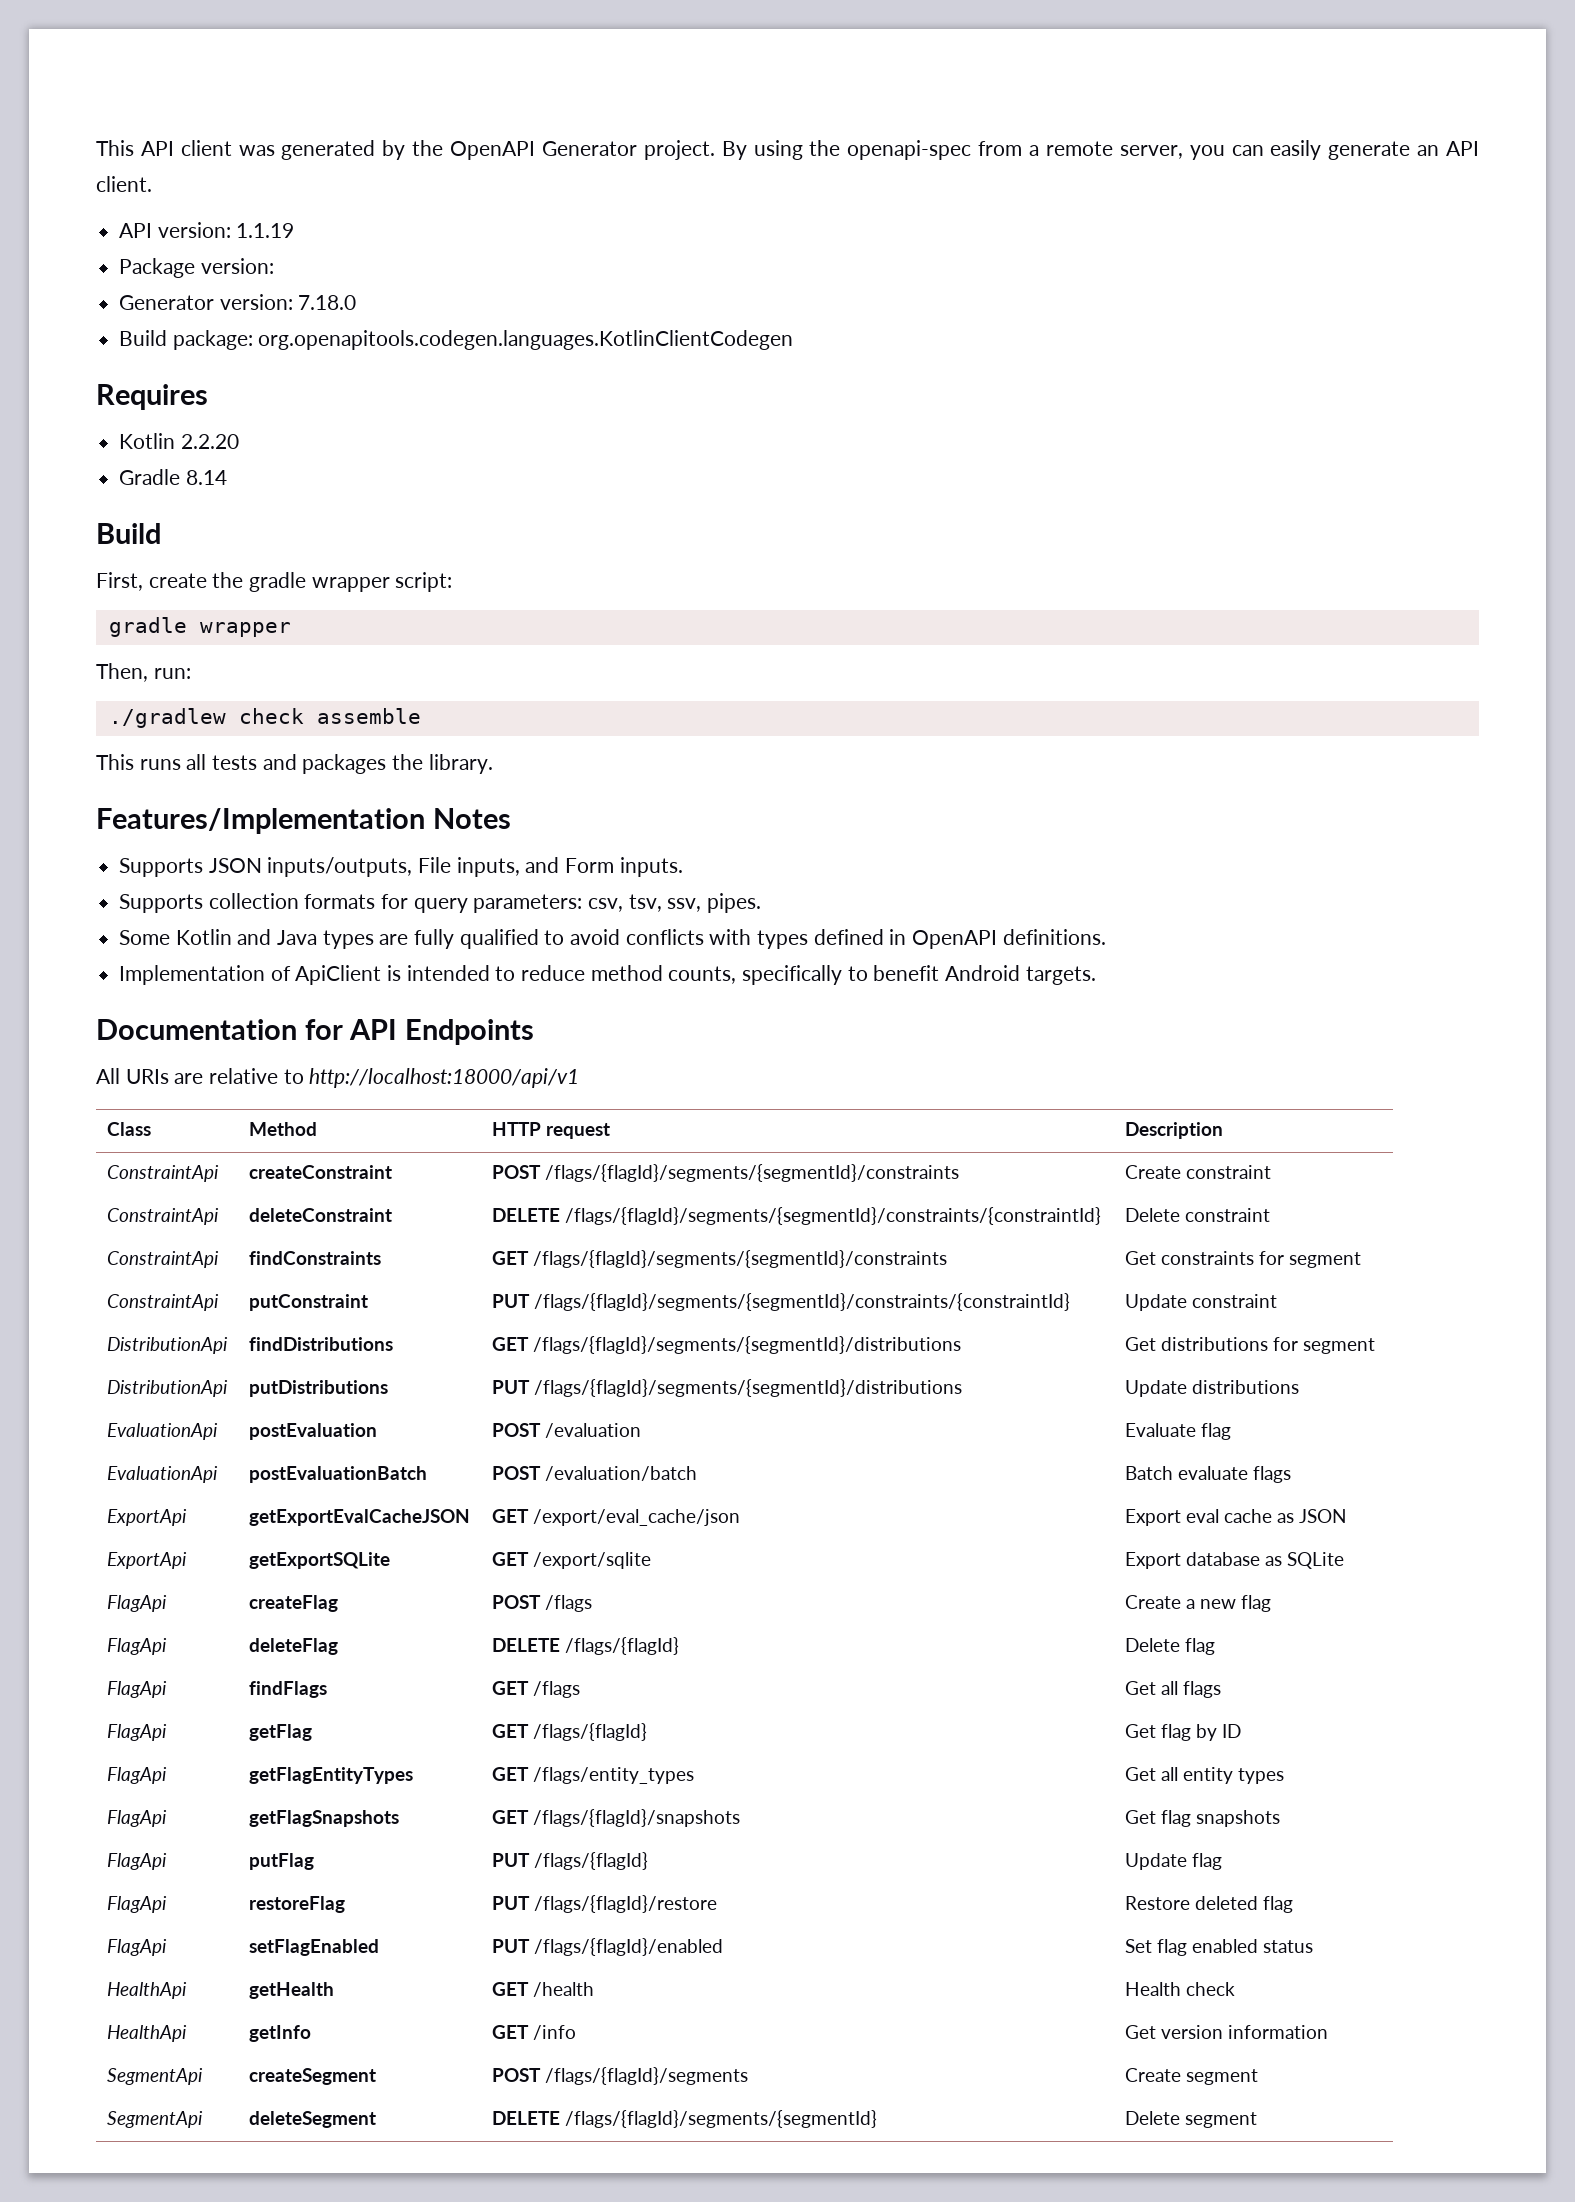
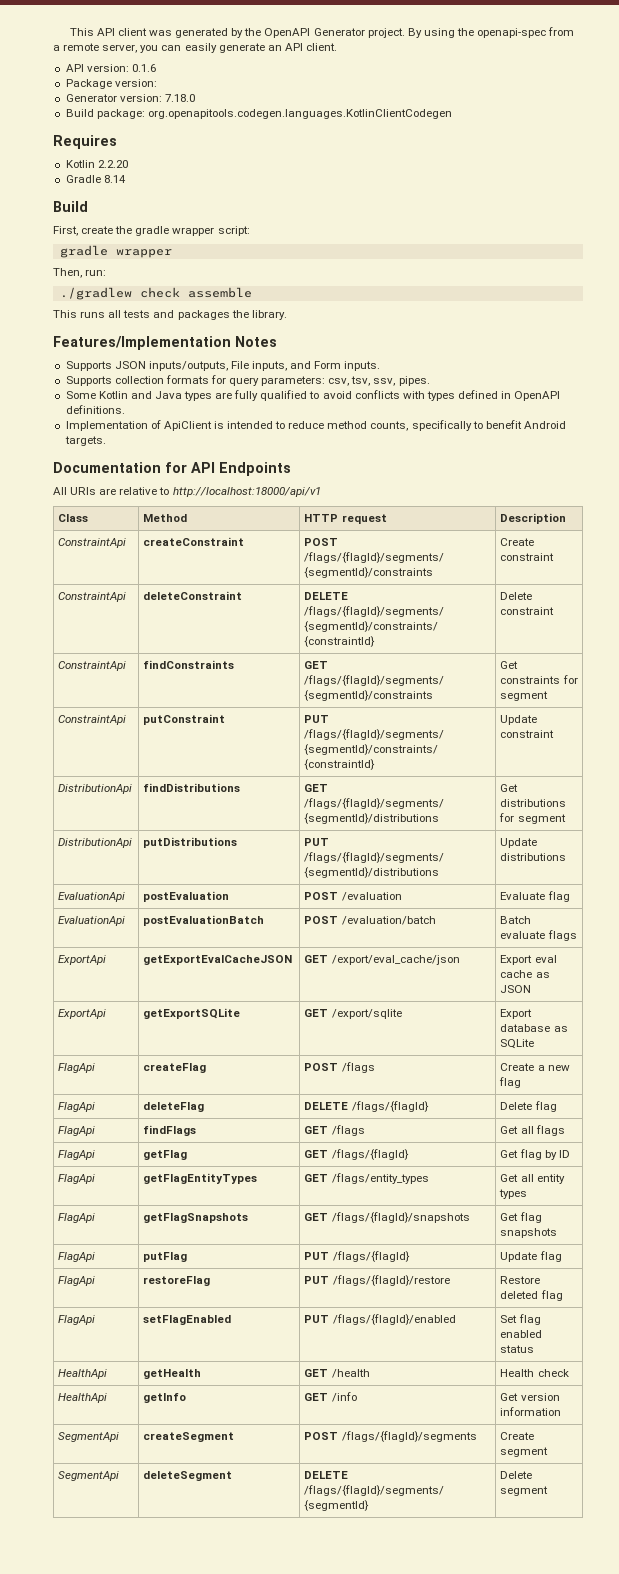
[236,223,295,238] 1.1.19 -> [131,64,156,72] 0.1.6

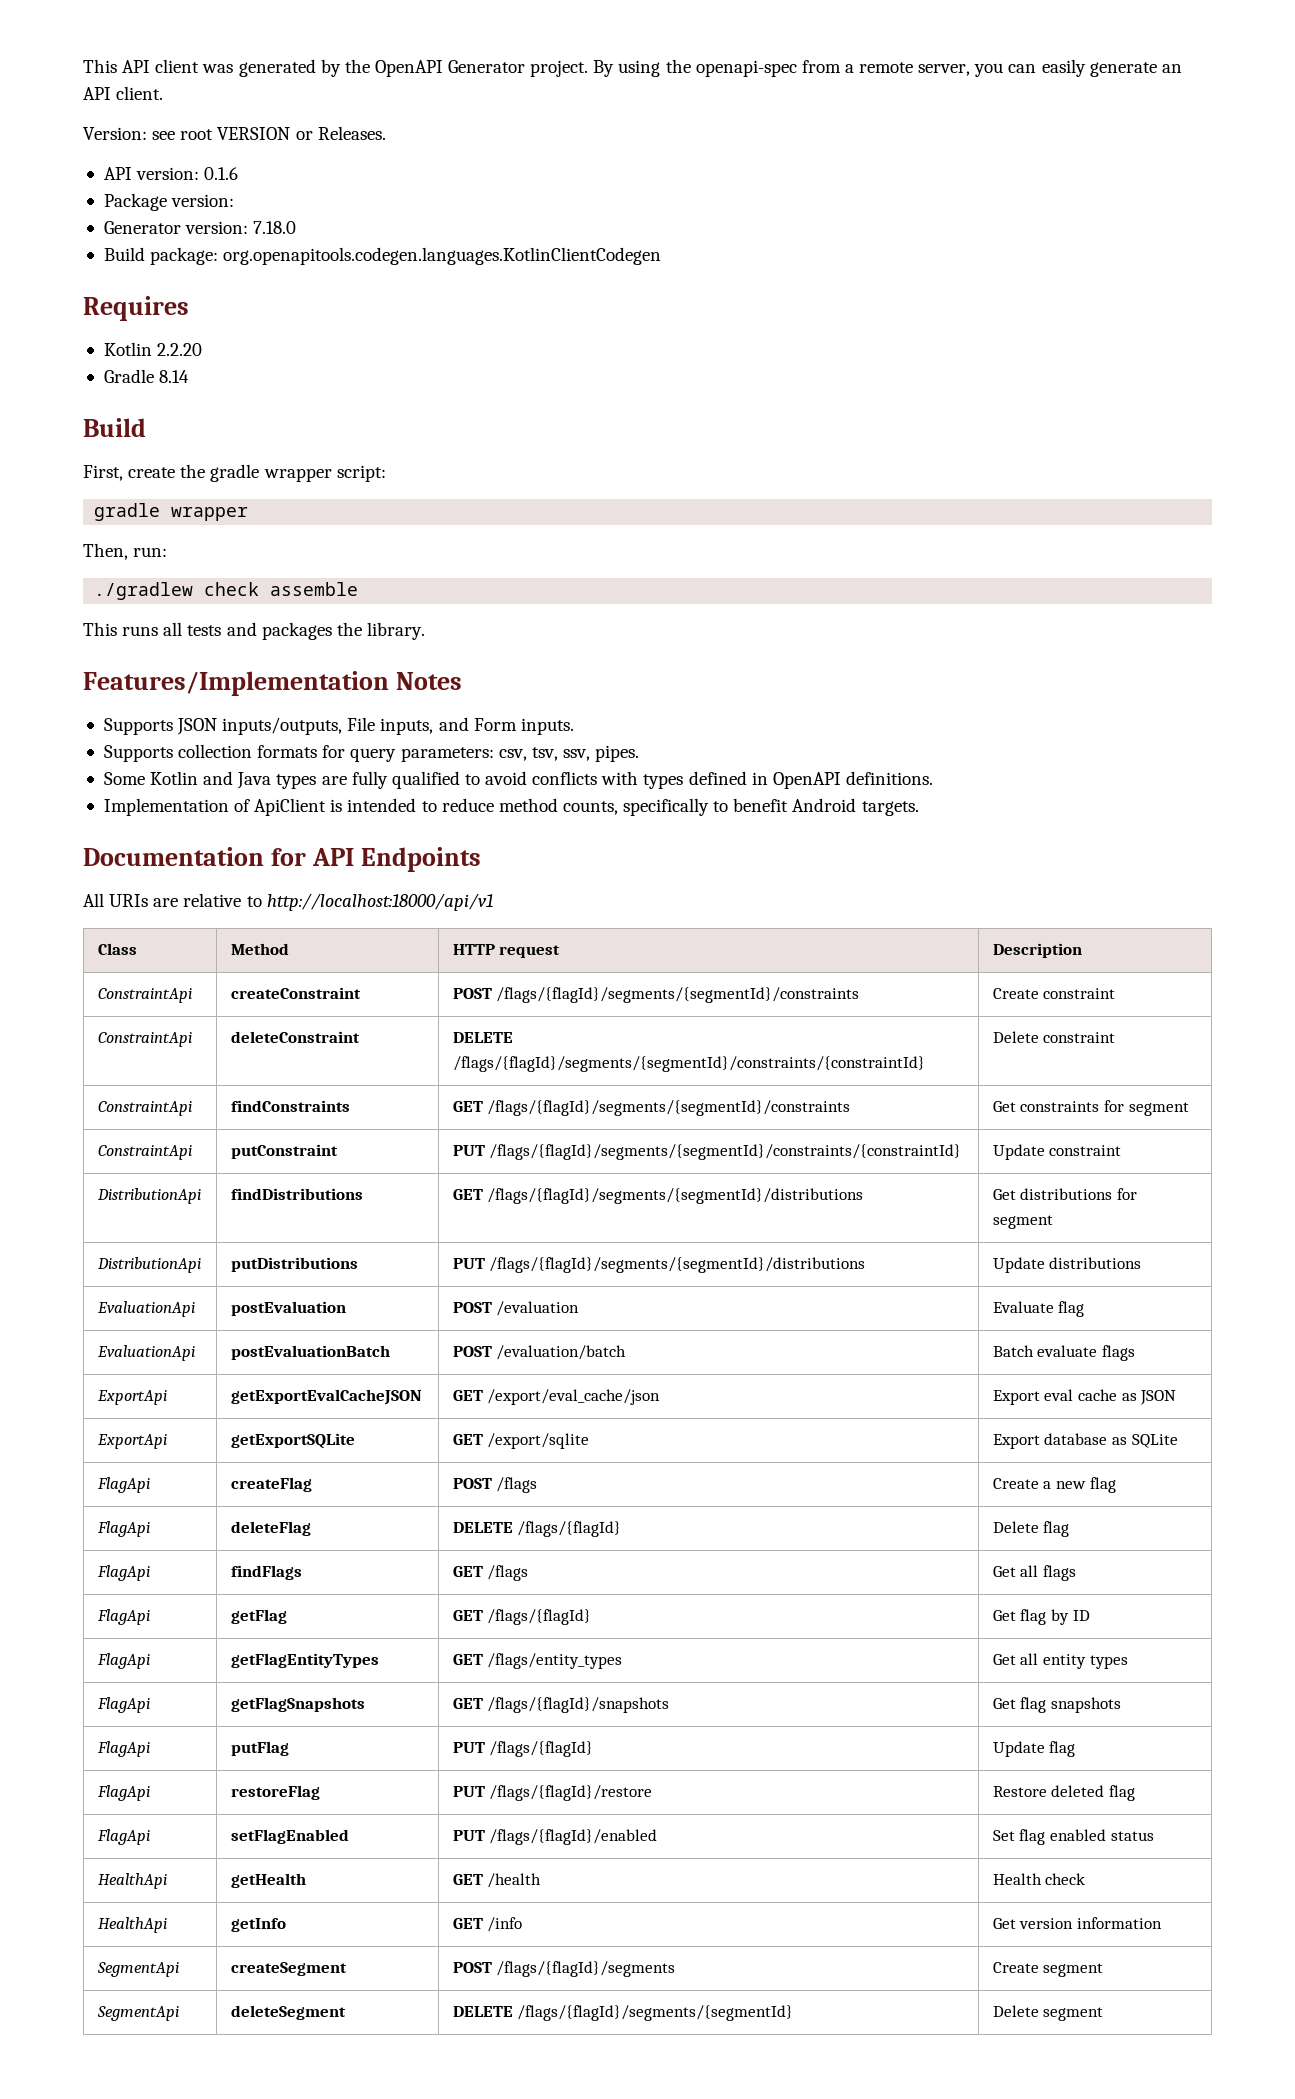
(337, 47) none -> [83,126,386,140] // Version: see root VERSION or Releases.

